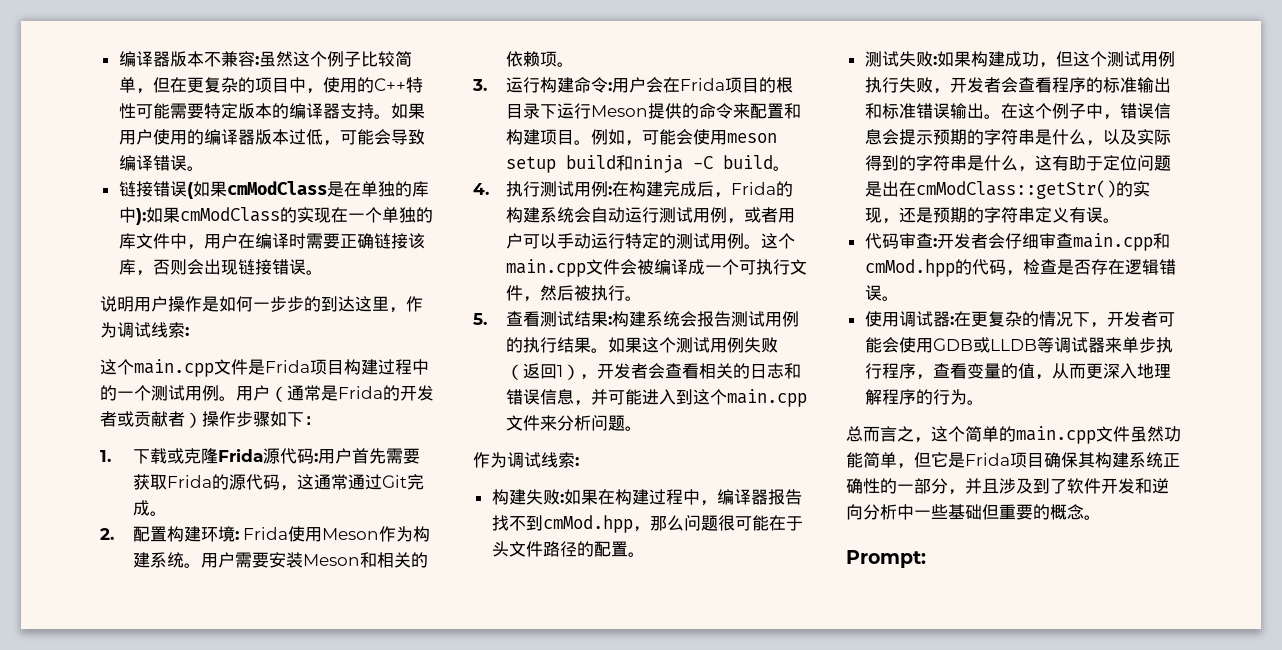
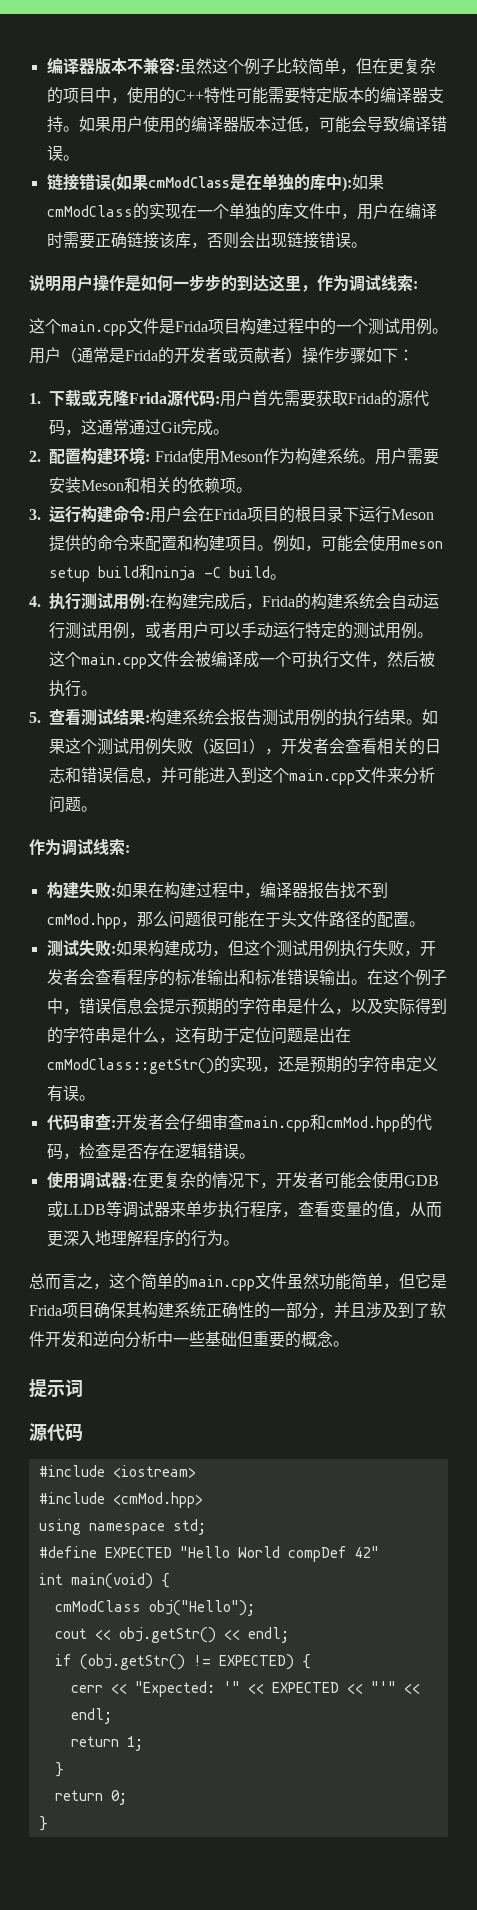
[846,550,926,568] Prompt: -> [29,1378,83,1398] [29,1423,83,1441] [38,1465,196,1478] [38,1492,203,1508] [38,1519,206,1535] [38,1546,379,1562] [38,1573,170,1589] [54,1600,255,1616] [54,1627,289,1643] [54,1654,311,1670] [70,1681,420,1697] [70,1708,112,1724] [70,1736,143,1751] [54,1762,64,1777] [54,1790,127,1805] [38,1816,48,1831] 提示词 // 源代码 // #include <iostream> // #include <cmMod.hpp> // using namespace std; // #define EXPECTED "Hello World compDef 42" // int main(void) { // cmModClass obj("Hello"); // cout << obj.getStr() << endl; // if (obj.getStr() != EXPECTED) { // cerr << "Expected: '" << EXPECTED << "'" << endl; // return 1; // } // return 0; // }

